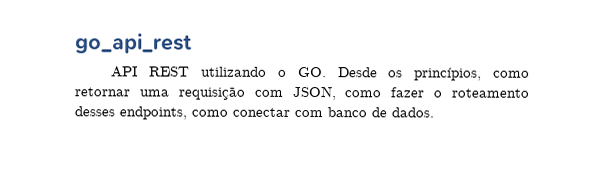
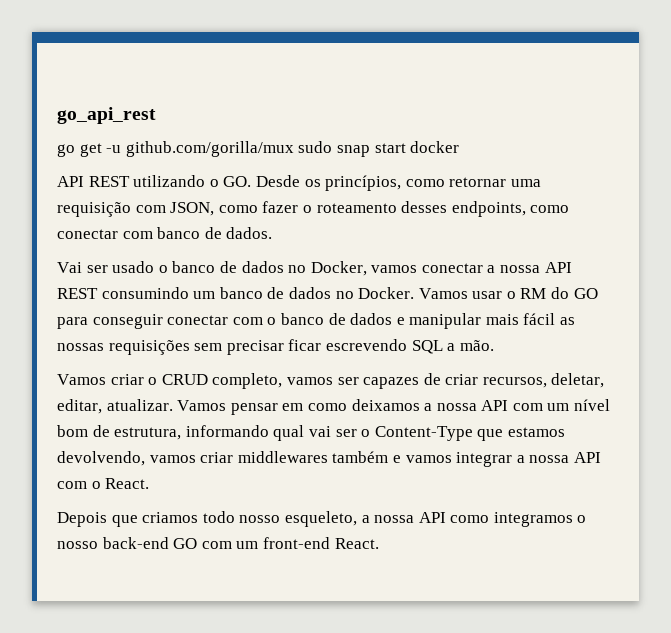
(192, 43) none -> [57,141,460,157] // go get -u github.com/gorilla/mux sudo snap start docker
(434, 112) none -> [57,261,572,276] [57,287,598,299] [57,313,576,329] [57,339,494,355] [57,373,605,389] [57,399,611,415] [57,425,565,441] [57,451,601,467] [57,478,150,489] [57,511,587,527] [57,537,379,549] // Vai ser usado o banco de dados no Docker, vamos conectar a nossa API REST consumindo um banco de dados no Docker. Vamos usar o RM do GO para conseguir conectar com o banco de dados e manipular mais fácil as nossas requisições sem precisar ficar escrevendo SQL a mão. // Vamos criar o CRUD completo, vamos ser capazes de criar recursos, deletar, editar, atualizar. Vamos pensar em como deixamos a nossa API com um nível bom de estrutura, informando qual vai ser o Content-Type que estamos devolvendo, vamos criar middlewares também e vamos integrar a nossa API com o React. // Depois que criamos todo nosso esqueleto, a nossa API como integramos o nosso back-end GO com um front-end React.

